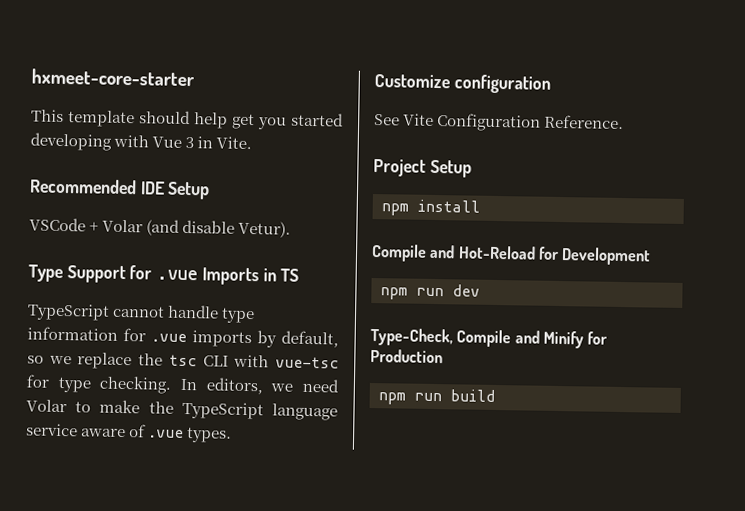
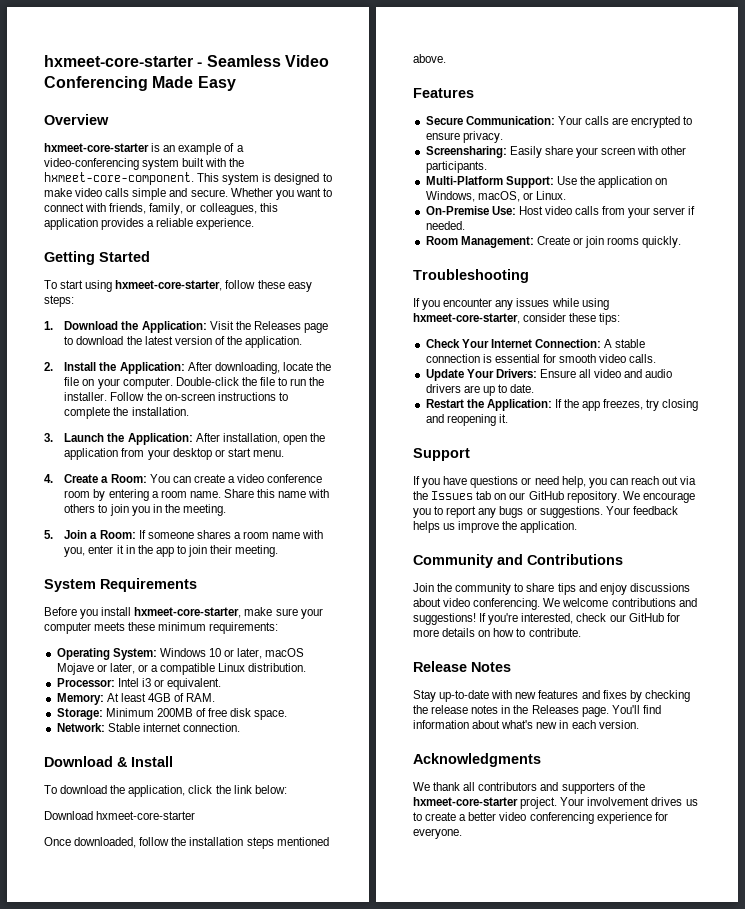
[31,68,195,87] [31,109,344,130] [30,132,253,151] [29,178,211,200] [29,217,292,238] [28,264,300,286] [27,303,256,324] [27,326,339,348] [27,352,339,370] [26,374,340,395] [26,399,338,421] [26,423,233,443] [374,74,551,94] [374,113,625,132] [373,159,472,178] [381,199,480,216] [371,243,652,266] [380,284,480,300] [370,327,608,349] [370,348,443,364] [378,389,495,405] hxmeet-core-starter // This template should help get you started developing with Vue 3 in Vite. // Recommended IDE Setup // VSCode + Volar (and disable Vetur). // Type Support for .vue Imports in TS // TypeScript cannot handle type information for .vue imports by default, so we replace the tsc CLI with vue-tsc for type checking. In editors, we need Volar to make the TypeScript language service aware of .vue types. // Customize configuration // See Vite Configuration Reference. // Project Setup // npm install // Compile and Hot-Reload for Development // npm run dev // Type-Check, Compile and Minify for Production // npm run build -> [44,55,329,67] [44,76,236,91] [44,114,109,125] [44,143,244,155] [44,158,245,170] [44,172,332,185] [44,188,332,200] [44,203,278,215] [44,218,255,230] [44,251,150,265] [44,280,312,292] [44,295,74,307] [44,321,328,333] [64,336,303,348] [44,362,331,374] [64,377,325,389] [64,392,288,401] [64,407,189,419] [44,433,325,445] [64,448,284,460] [44,474,323,483] [64,489,330,501] [64,504,226,516] [44,530,324,539] [64,545,279,557] [44,578,197,592] [44,607,323,619] [44,622,279,634] [56,648,305,660] [56,663,307,675] [56,678,222,690] [56,693,216,705] [56,708,288,720] [56,723,240,732] [44,756,173,767] [44,785,287,797] [44,811,196,820] [44,837,329,849] [413,54,446,63] [413,88,474,98] [425,116,693,128] [425,131,503,143] [425,146,687,158] [425,161,487,173] [425,176,668,188] [425,191,566,202] [425,206,696,218] [425,221,465,230] [425,236,682,248] [413,269,529,283] [413,298,609,310] [413,313,621,325] [425,339,646,348] [425,354,657,363] [425,369,673,381] [425,384,535,396] [425,399,699,411] [425,414,508,426] [413,448,470,461] [413,476,697,488] [413,491,695,503] [413,506,678,518] [413,521,578,533] [413,554,623,568] [413,583,690,595] [413,598,697,610] [413,613,680,625] [413,628,581,637] [413,661,511,672] [413,690,690,702] [413,705,661,717] [413,720,639,729] [413,753,541,767] [413,782,645,794] [413,797,698,809] [413,812,668,824] [413,828,462,839] hxmeet-core-starter - Seamless Video Conferencing Made Easy // Overview // hxmeet-core-starter is an example of a video-conferencing system built with the hxmeet-core-component. This system is designed to make video calls simple and secure. Whether you want to connect with friends, family, or colleagues, this application provides a reliable experience. // Getting Started // To start using hxmeet-core-starter, follow these easy steps: // 1. Download the Application: Visit the Releases page to download the latest version of the application. // 2. Install the Application: After downloading, locate the file on your computer. Double-click the file to run the installer. Follow the on-screen instructions to complete the installation. // 3. Launch the Application: After installation, open the application from your desktop or start menu. // 4. Create a Room: You can create a video conference room by entering a room name. Share this name with others to join you in the meeting. // 5. Join a Room: If someone shares a room name with you, enter it in the app to join their meeting. // System Requirements // Before you install hxmeet-core-starter, make sure your computer meets these minimum requirements: // Operating System: Windows 10 or later, macOS Mojave or later, or a compatible Linux distribution. // Processor: Intel i3 or equivalent. // Memory: At least 4GB of RAM. // Storage: Minimum 200MB of free disk space. // Network: Stable internet connection. // Download & Install // To download the application, click the link below: // Download hxmeet-core-starter // Once downloaded, follow the installation steps mentioned above. // Features // Secure Communication: Your calls are encrypted to ensure privacy. // Screensharing: Easily share your screen with other participants. // Multi-Platform Support: Use the application on Windows, macOS, or Linux. // On-Premise Use: Host video calls from your server if needed. // Room Management: Create or join rooms quickly. // Troubleshooting // If you encounter any issues while using hxmeet-core-starter, consider these tips: // Check Your Internet Connection: A stable connection is essential for smooth video calls. // Update Your Drivers: Ensure all video and audio drivers are up to date. // Restart the Application: If the app freezes, try closing and reopening it. // Support // If you have questions or need help, you can reach out via the Issues tab on our GitHub repository. We encourage you to report any bugs or suggestions. Your feedback helps us improve the application. // Community and Contributions // Join the community to share tips and enjoy discussions about video conferencing. We welcome contributions and suggestions! If you're interested, check our GitHub for more details on how to contribute. // Release Notes // Stay up-to-date with new features and fixes by checking the release notes in the Releases page. You'll find information about what's new in each version. // Acknowledgments // We thank all contributors and supporters of the hxmeet-core-starter project. Your involvement drives us to create a better video conferencing experience for everyone.

